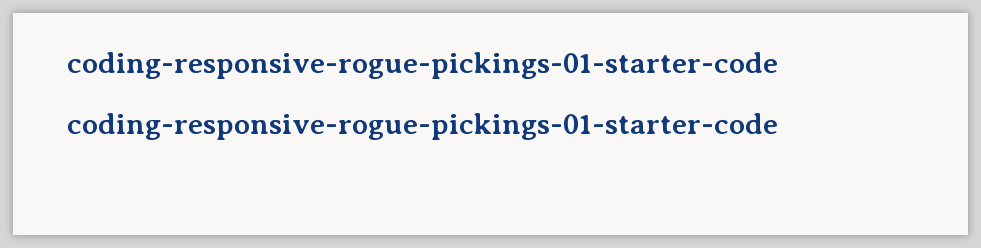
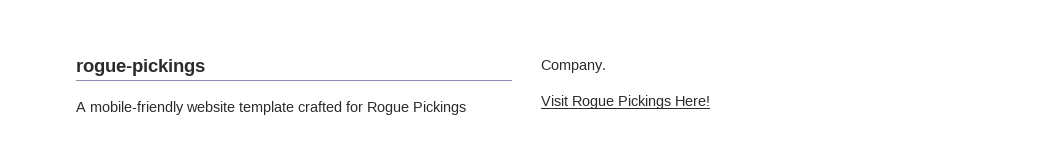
[67,52,778,79] [67,113,778,140] coding-responsive-rogue-pickings-01-starter-code // coding-responsive-rogue-pickings-01-starter-code -> [76,59,205,76] [76,101,466,115] [541,60,606,73] [541,95,710,109] rogue-pickings // A mobile-friendly website template crafted for Rogue Pickings Company. // Visit Rogue Pickings Here!

